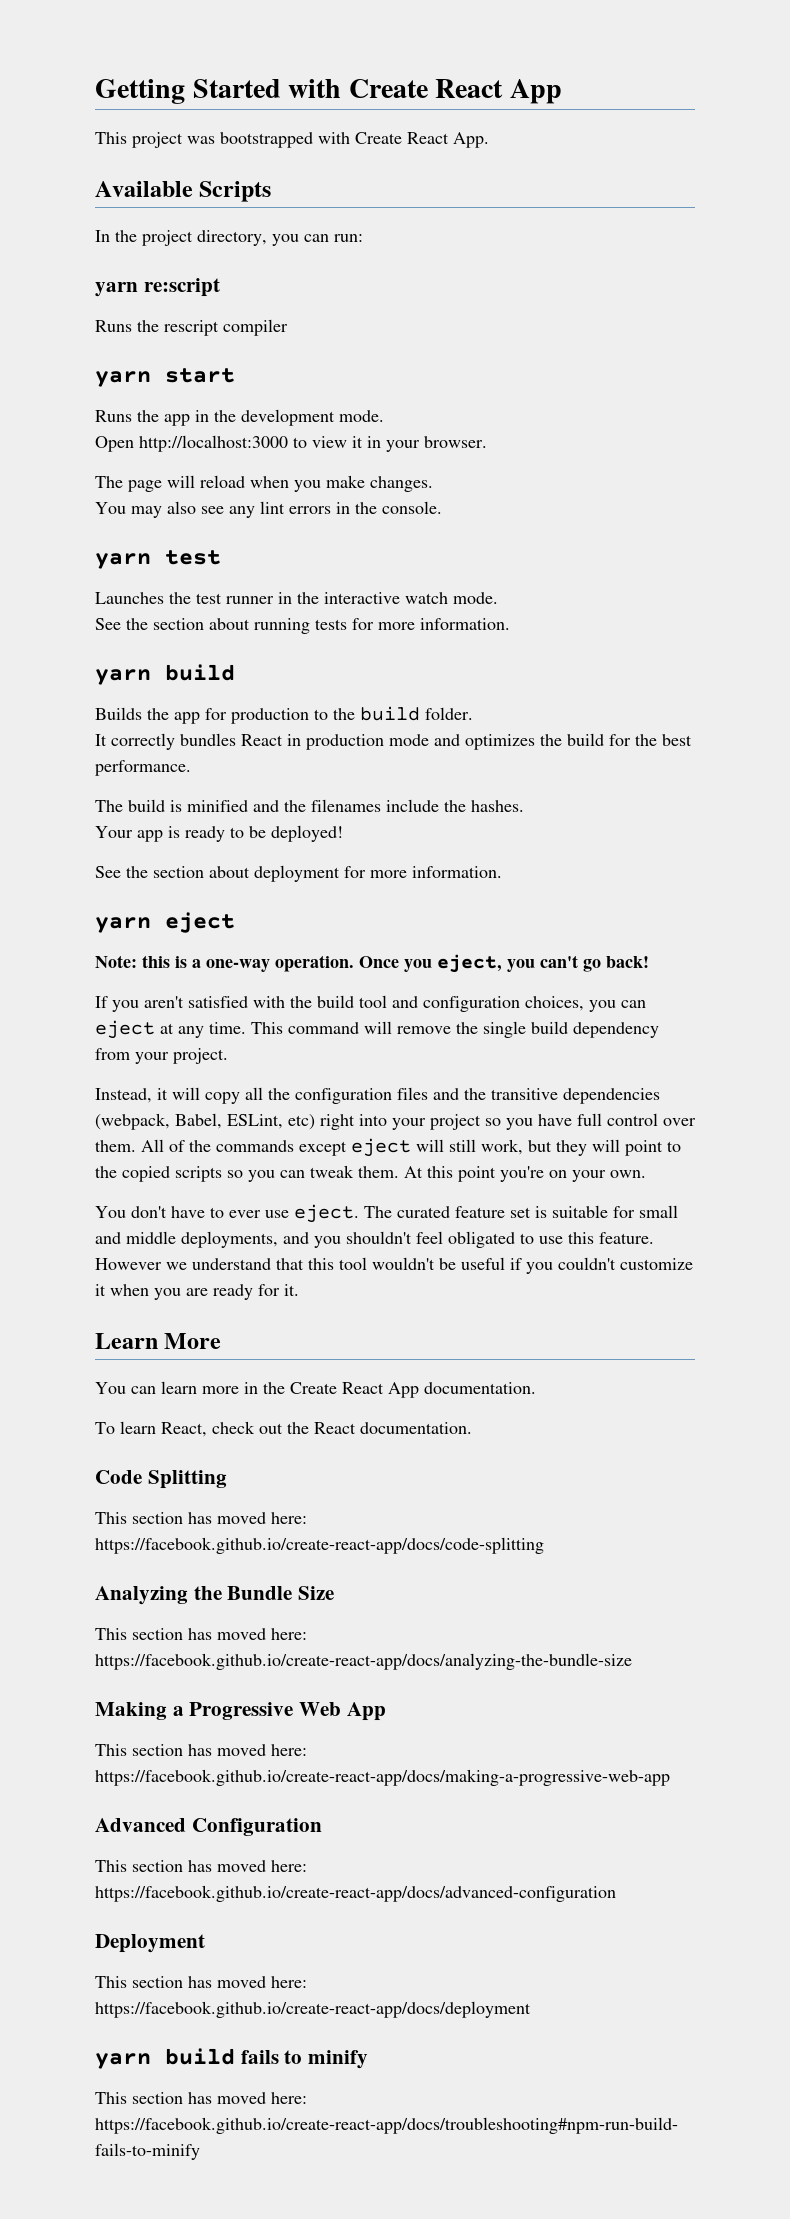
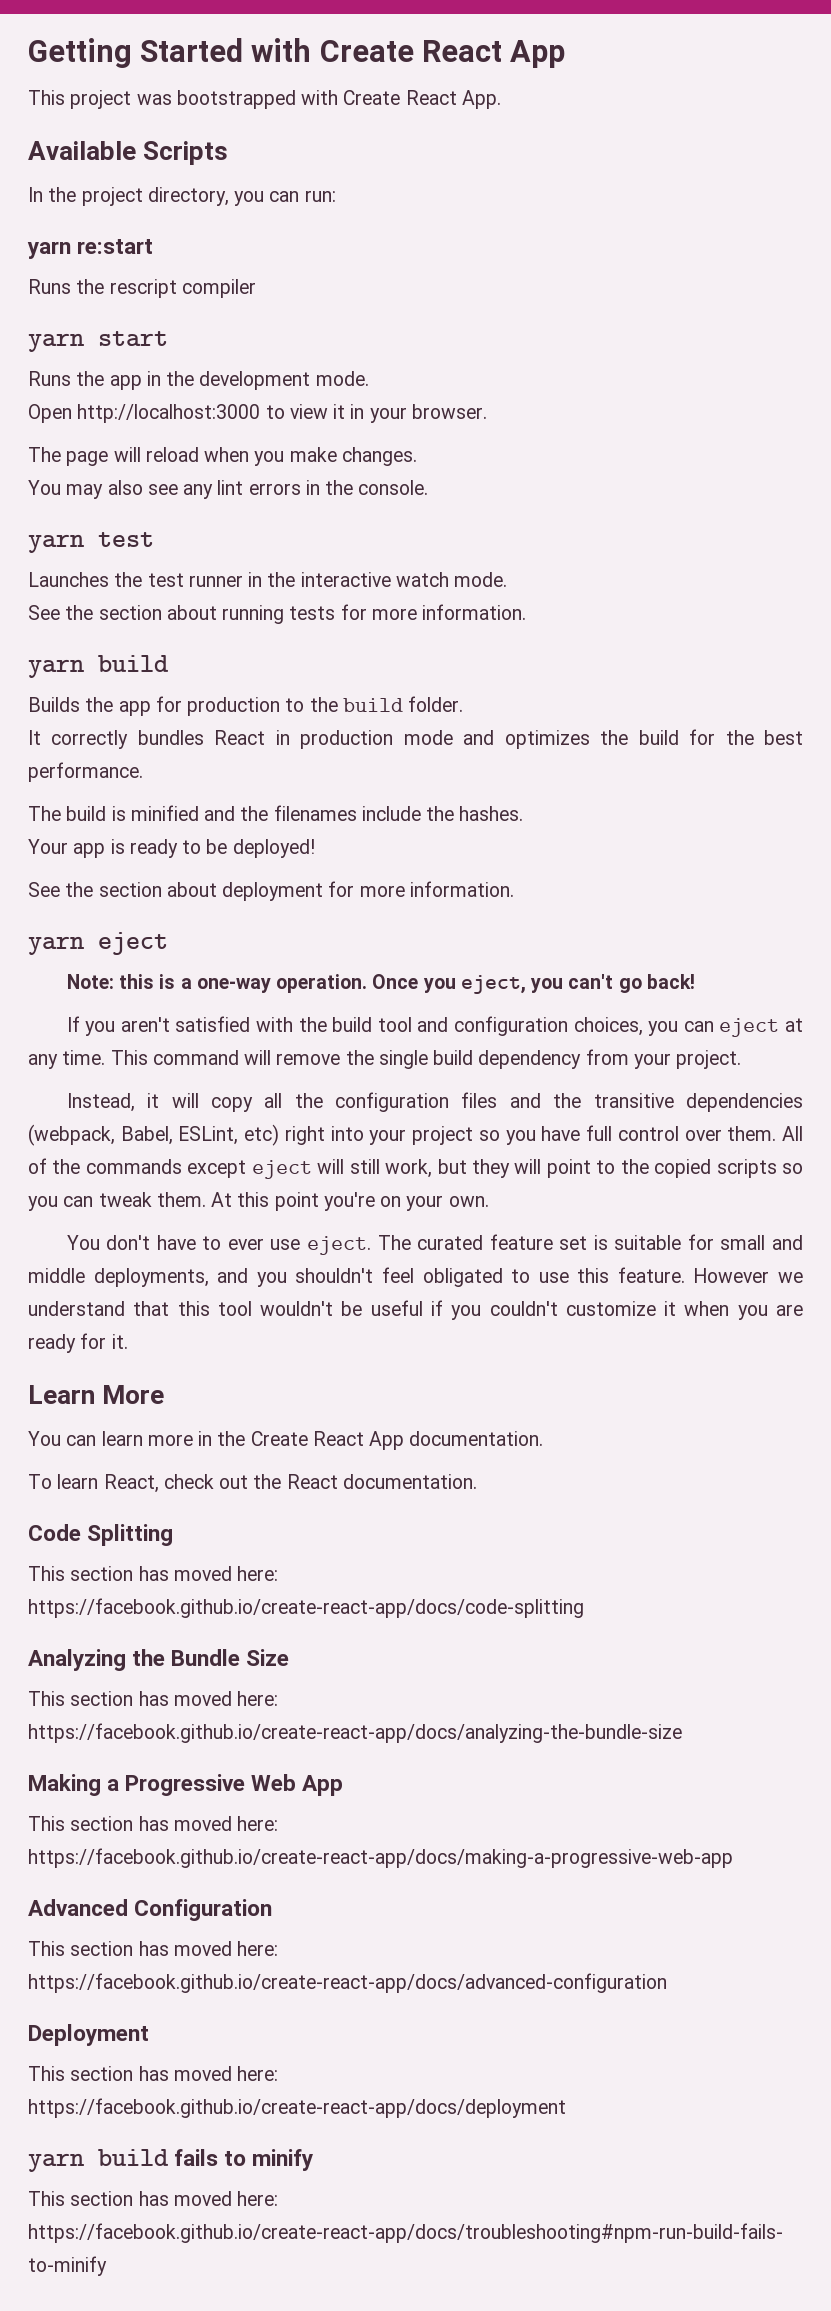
[143,278,220,297] re:script -> [77,239,154,254] re:start

